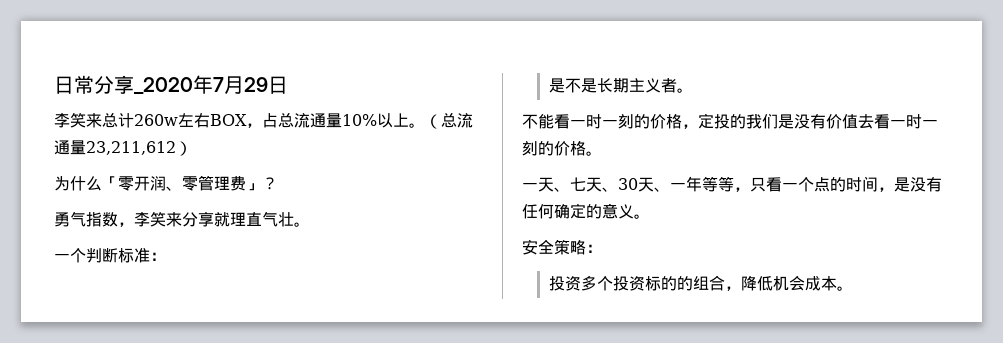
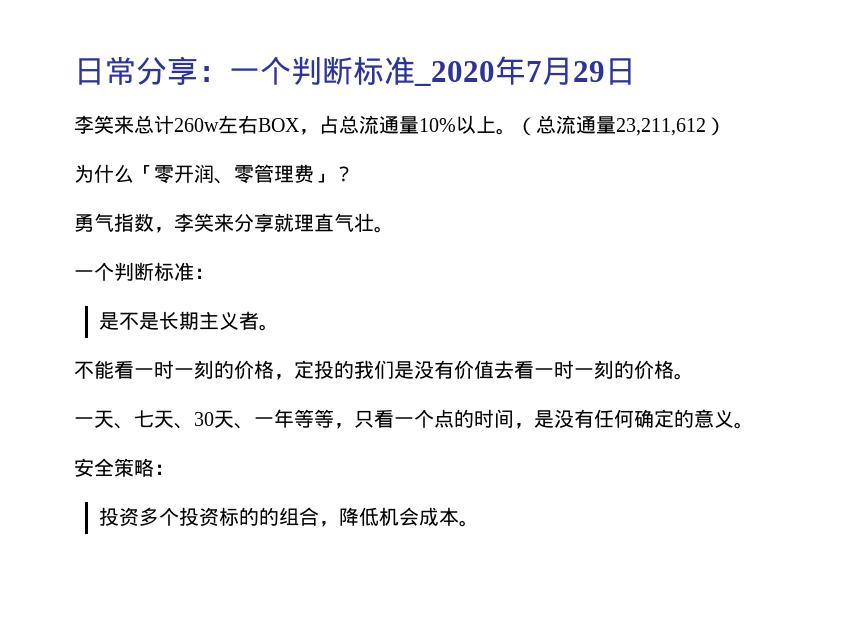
(134, 84) none -> [198,56,415,85] ：一个判断标准

